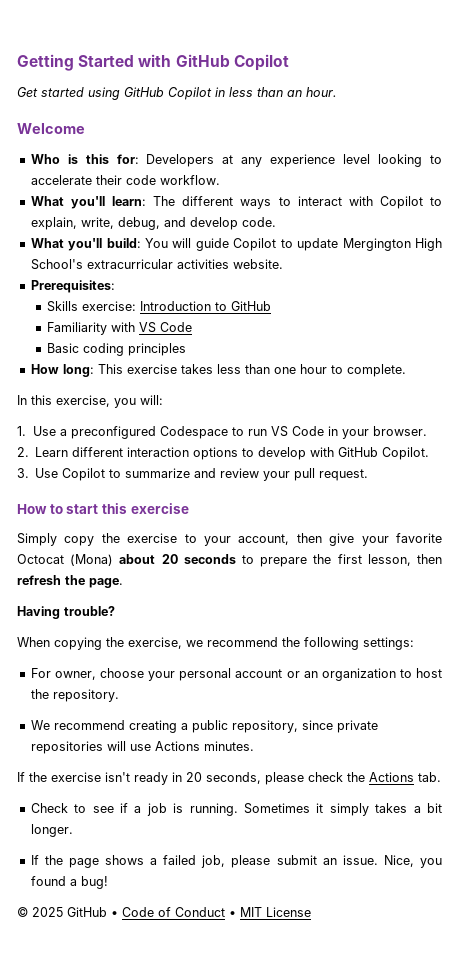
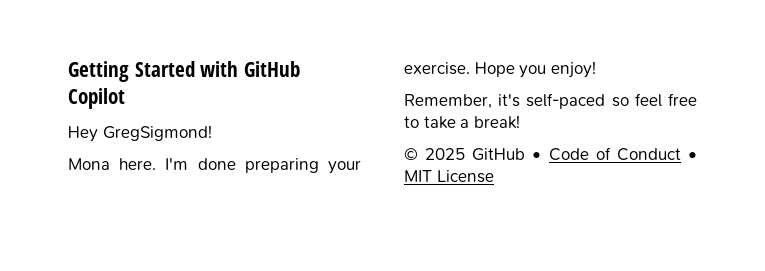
[17,87,337,100] [17,123,85,134] [30,154,443,167] [30,175,220,185] [30,196,442,209] [30,217,276,230] [30,238,443,251] [30,259,283,270] [30,280,115,293] [46,301,271,312] [46,322,192,335] [46,343,186,356] [30,364,406,377] [17,395,163,408] [17,426,428,439] [17,447,430,460] [17,468,369,481] [17,503,189,514] [17,533,442,546] [17,554,442,567] [17,575,123,588] [17,606,115,619] [17,637,414,650] [30,668,442,681] [30,689,119,702] [30,720,378,733] [30,741,254,754] [17,772,441,785] [30,803,442,816] [30,824,73,837] [30,855,443,868] [30,876,108,889] Get started using GitHub Copilot in less than an hour. // Welcome // Who is this for: Developers at any experience level looking to accelerate their code workflow. // What you'll learn: The different ways to interact with Copilot to explain, write, debug, and develop code. // What you'll build: You will guide Copilot to update Mergington High School's extracurricular activities website. // Prerequisites: // Skills exercise: Introduction to GitHub // Familiarity with VS Code // Basic coding principles // How long: This exercise takes less than one hour to complete. // In this exercise, you will: // 1. Use a preconfigured Codespace to run VS Code in your browser. // 2. Learn different interaction options to develop with GitHub Copilot. // 3. Use Copilot to summarize and review your pull request. // How to start this exercise // Simply copy the exercise to your account, then give your favorite Octocat (Mona) about 20 seconds to prepare the first lesson, then refresh the page. // Having trouble? // When copying the exercise, we recommend the following settings: // For owner, choose your personal account or an organization to host the repository. // We recommend creating a public repository, since private repositories will use Actions minutes. // If the exercise isn't ready in 20 seconds, please check the Actions tab. // Check to see if a job is running. Sometimes it simply takes a bit longer. // If the page shows a failed job, please submit an issue. Nice, you found a bug! -> [68,125,212,142] [68,158,361,174] [404,61,596,78] [404,93,697,109] [404,115,520,129] Hey GregSigmond! // Mona here. I'm done preparing your exercise. Hope you enjoy! // Remember, it's self-paced so feel free to take a break!

